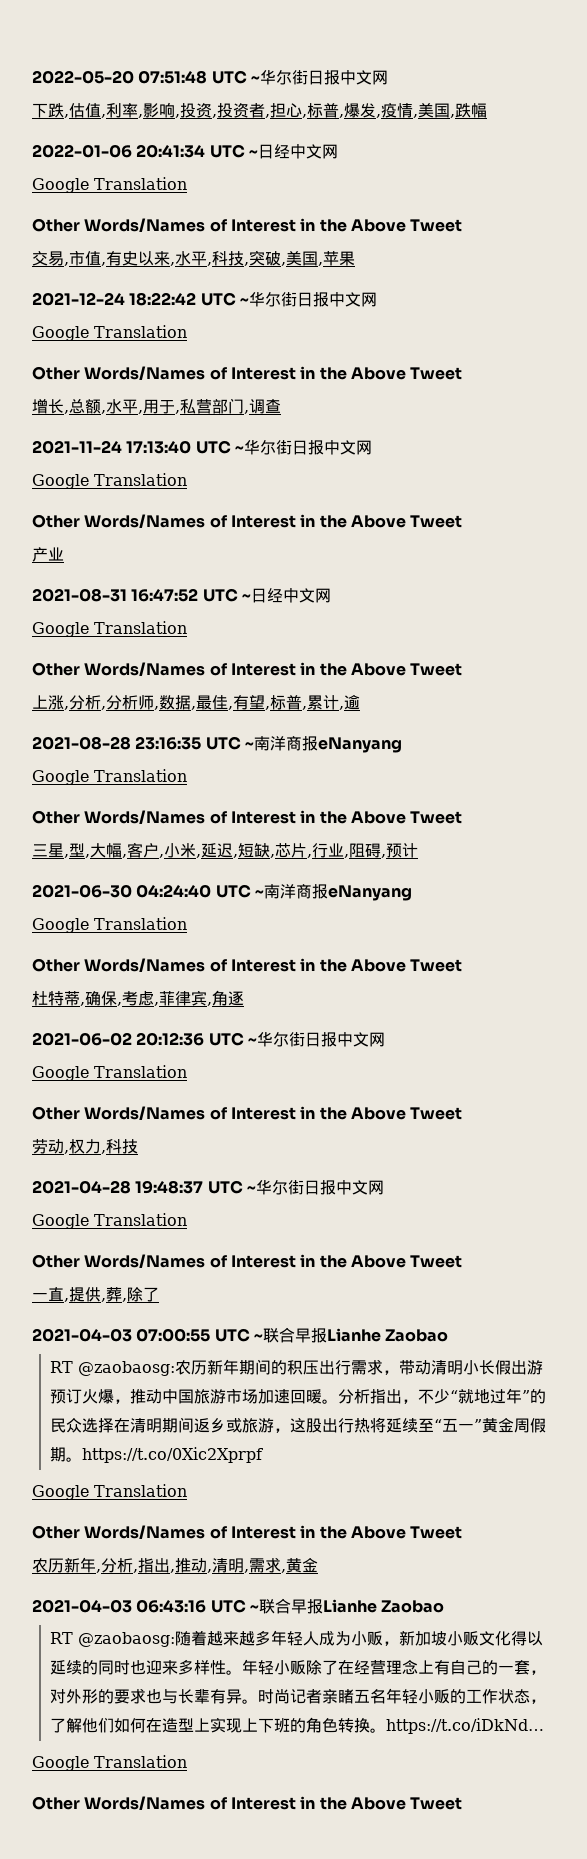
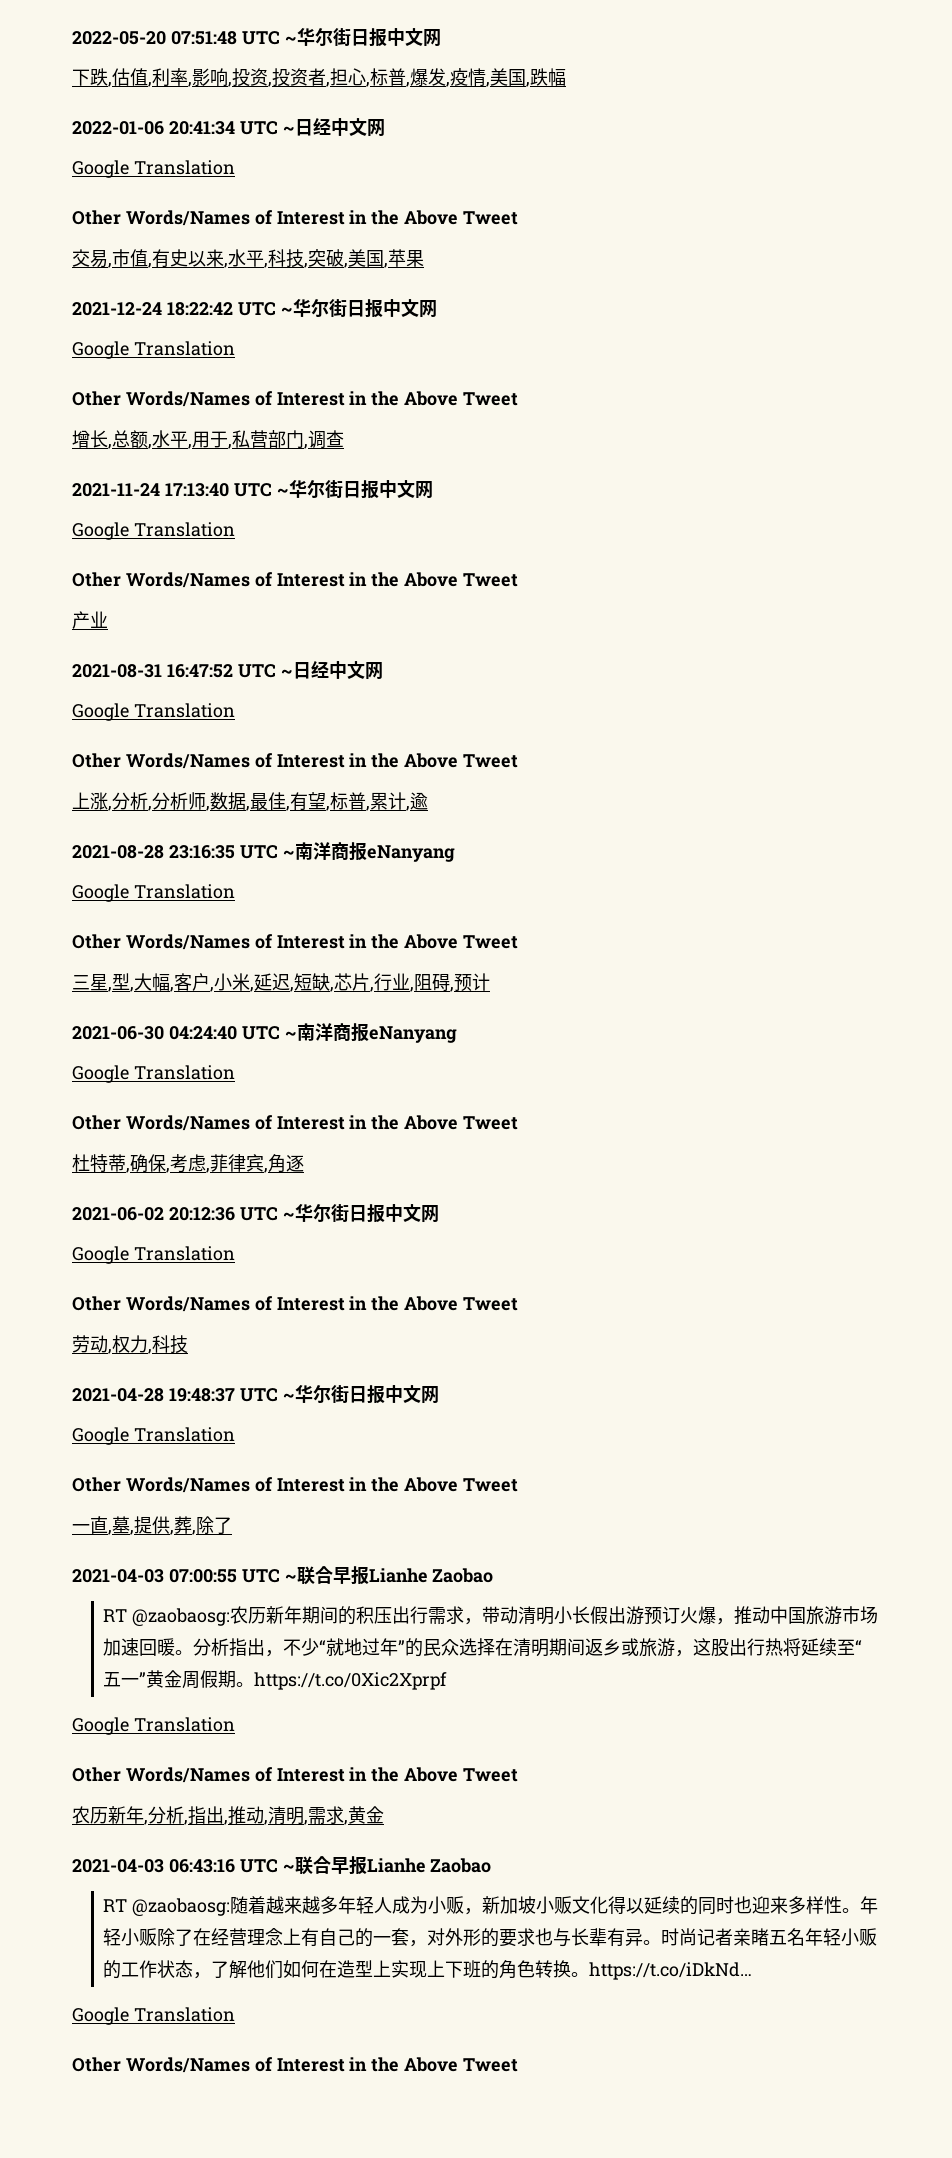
(69, 1300) none -> [112,1516,134,1535] 墓,

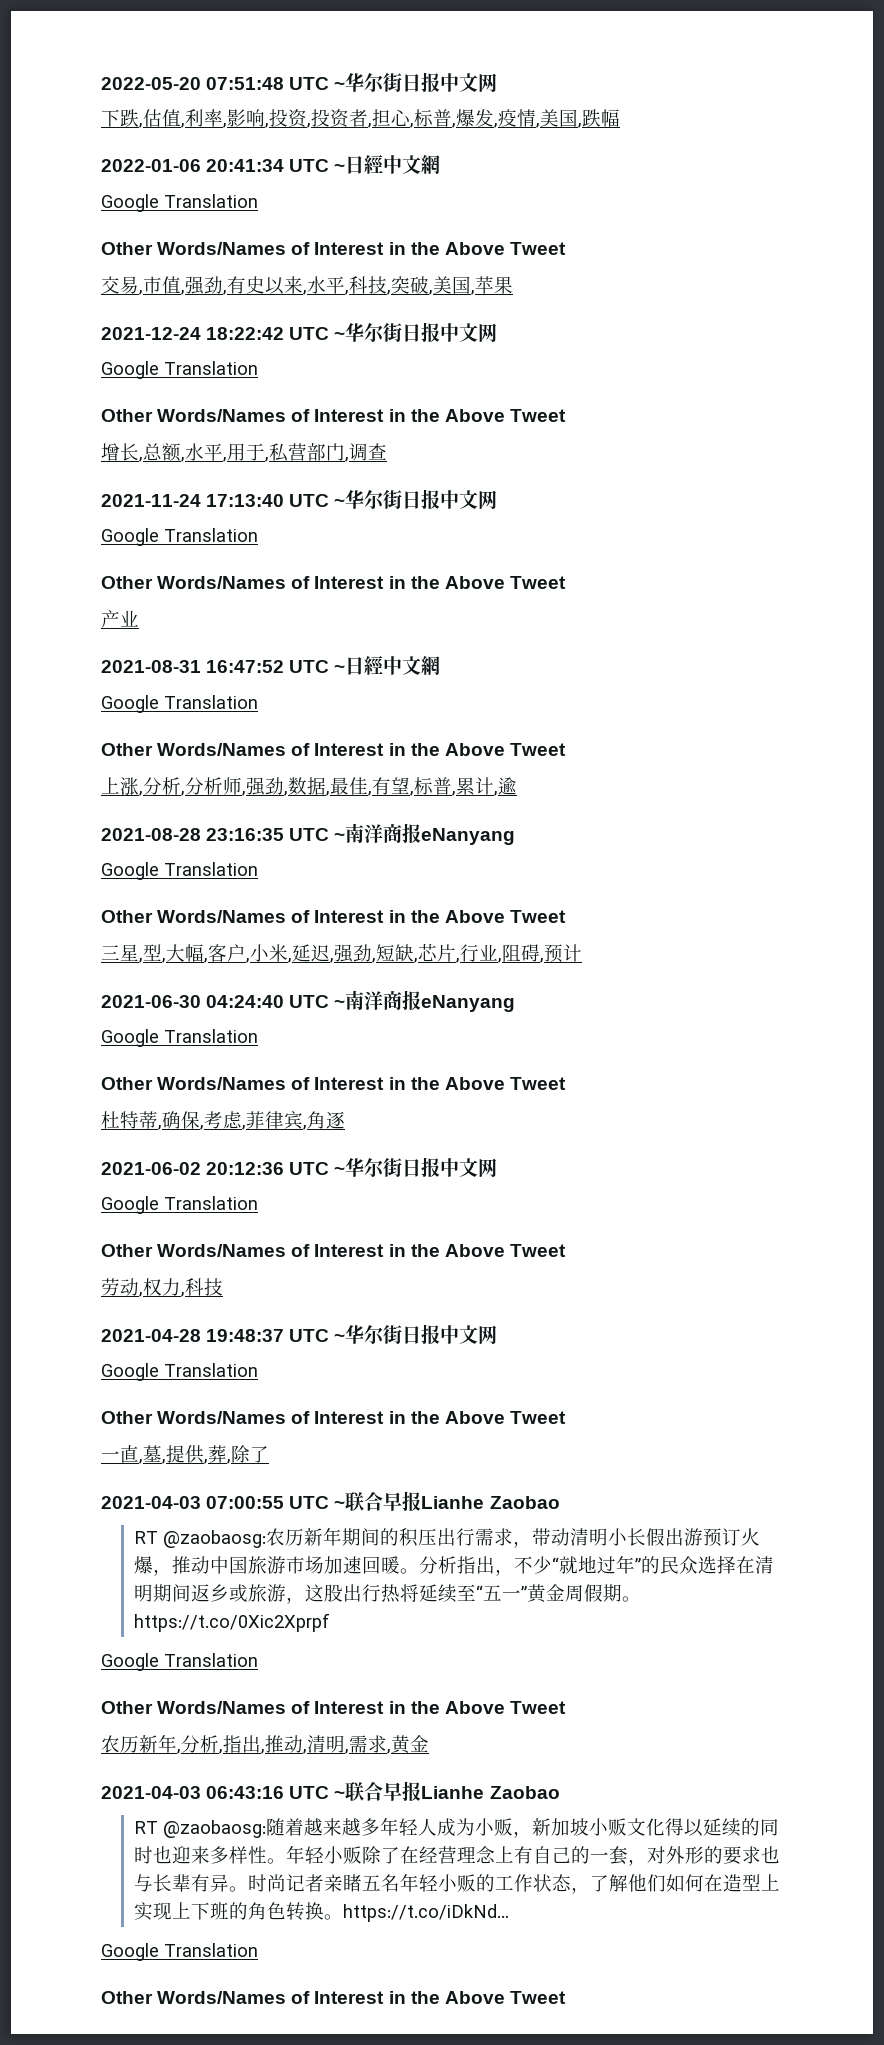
[312,118,385,137] 经中文网 -> [364,155,441,174] 經中文網
(152, 265) none -> [185,276,227,295] 强劲,
[310,661,383,680] 经中文网 -> [364,656,441,675] 經中文網
(210, 808) none -> [246,777,288,796] 强劲,
(294, 989) none -> [334,944,376,963] 强劲,

